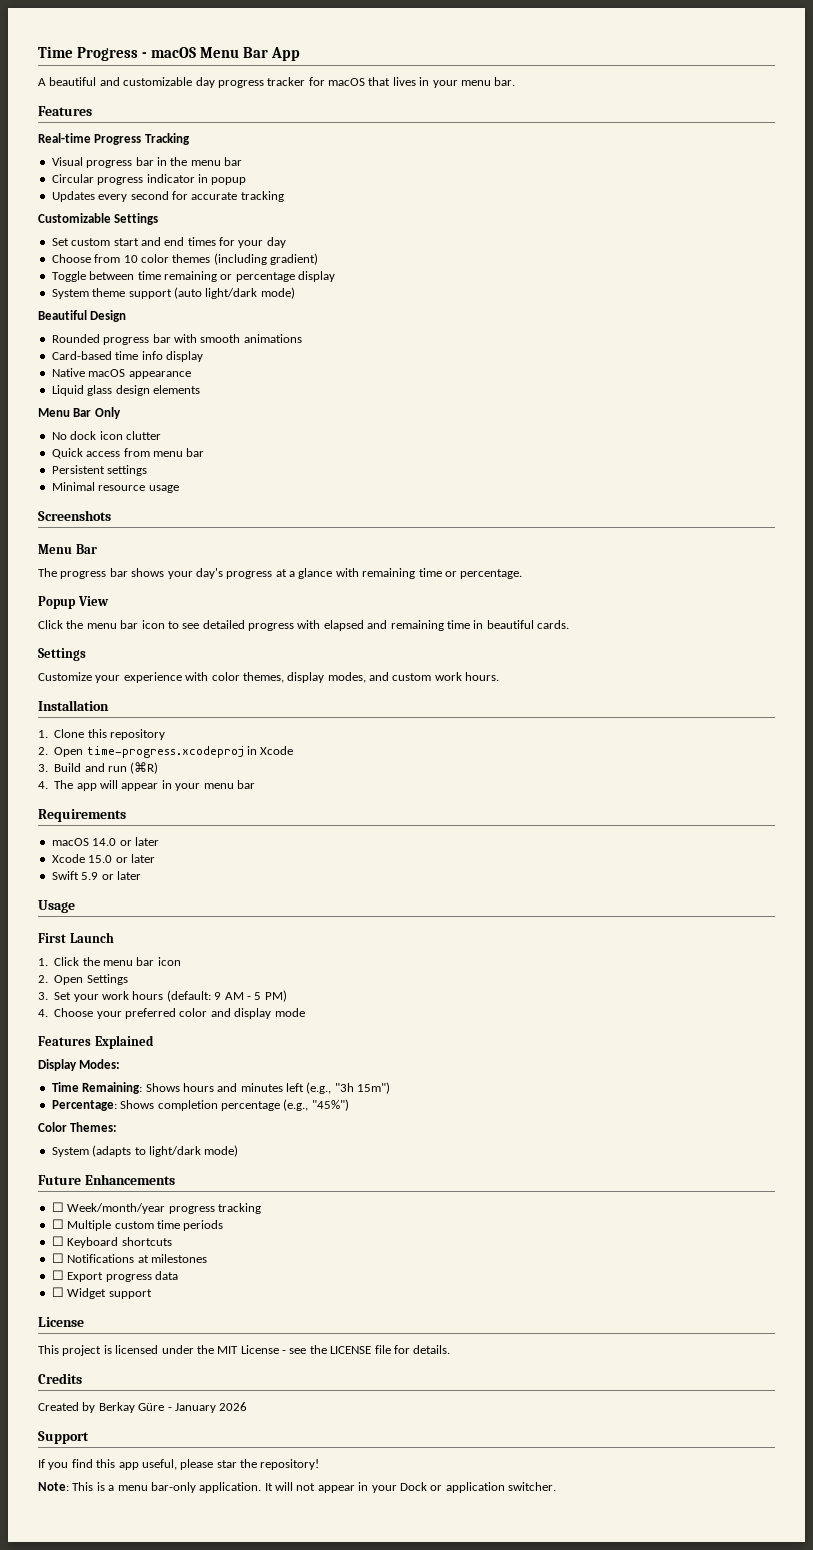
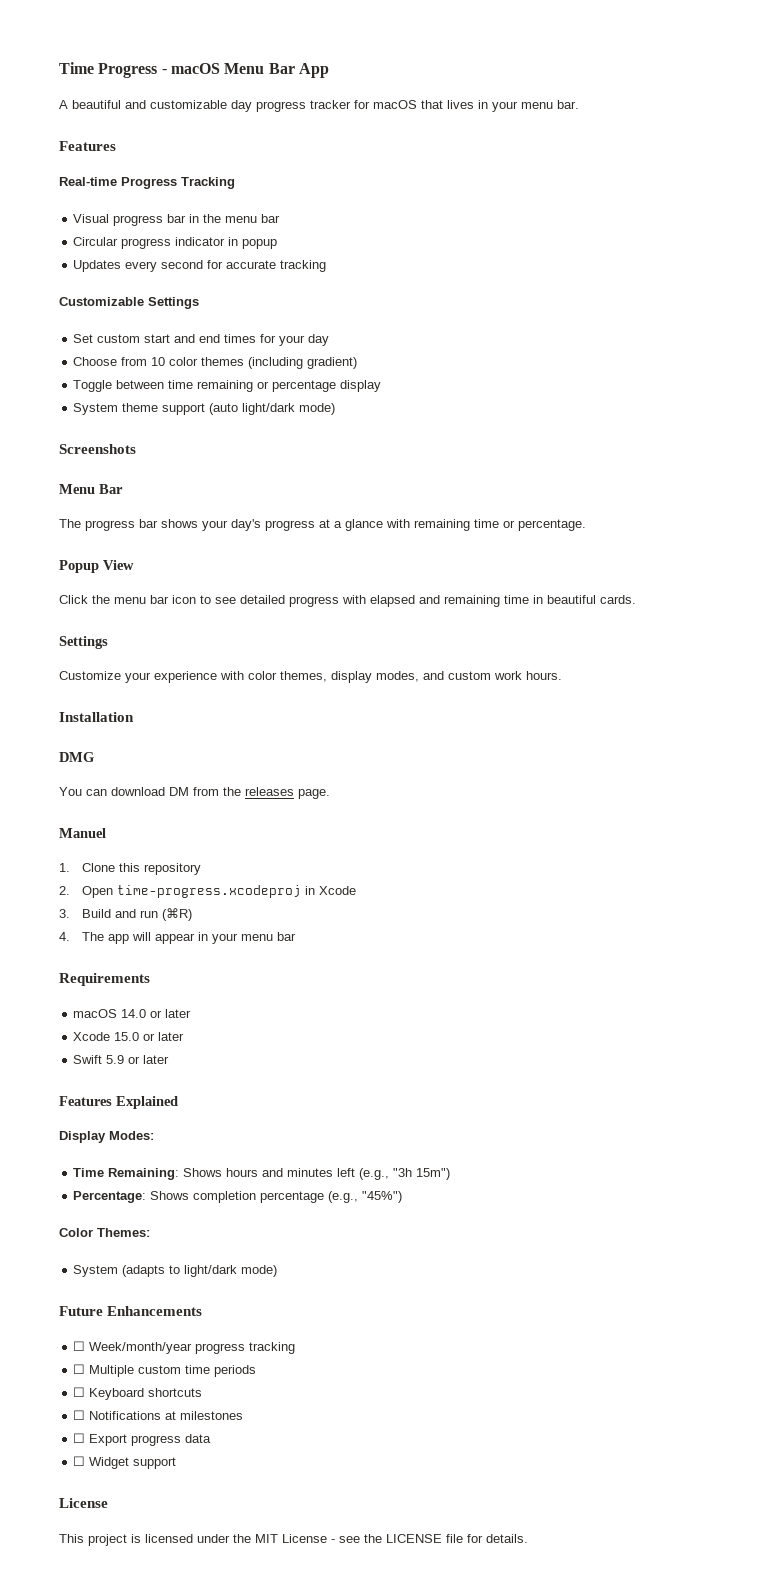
[38,310,127,322] [51,334,302,345] [51,351,203,362] [51,368,191,379] [51,385,200,396] [38,407,121,419] [51,431,161,440] [51,448,205,459] [51,465,148,476] [51,482,179,493] // Beautiful Design // Rounded progress bar with smooth animations // Card-based time info display // Native macOS appearance // Liquid glass design elements // Menu Bar Only // No dock icon clutter // Quick access from menu bar // Persistent settings // Minimal resource usage -> (336, 409) none
(109, 705) none -> [59,752,94,762] [59,787,330,799] [59,828,106,838] // DMG // You can download DM from the releases page. // Manuel
[38,900,75,913] [38,932,114,943] [38,957,181,966] [38,974,128,985] [38,990,287,1002] [38,1008,305,1019] // Usage // First Launch // 1. Click the menu bar icon // 2. Open Settings // 3. Set your work hours (default: 9 AM - 5 PM) // 4. Choose your preferred color and display mode -> (170, 1059) none
[38,1373,82,1384] [38,1402,248,1413] [38,1431,89,1444] [38,1459,320,1470] [38,1482,556,1493] // Credits // Created by Berkay Güre - January 2026 // Support // If you find this app useful, please star the repository! // Note: This is a menu bar-only application. It will not appear in your Dock or application switcher. -> (528, 1538) none

